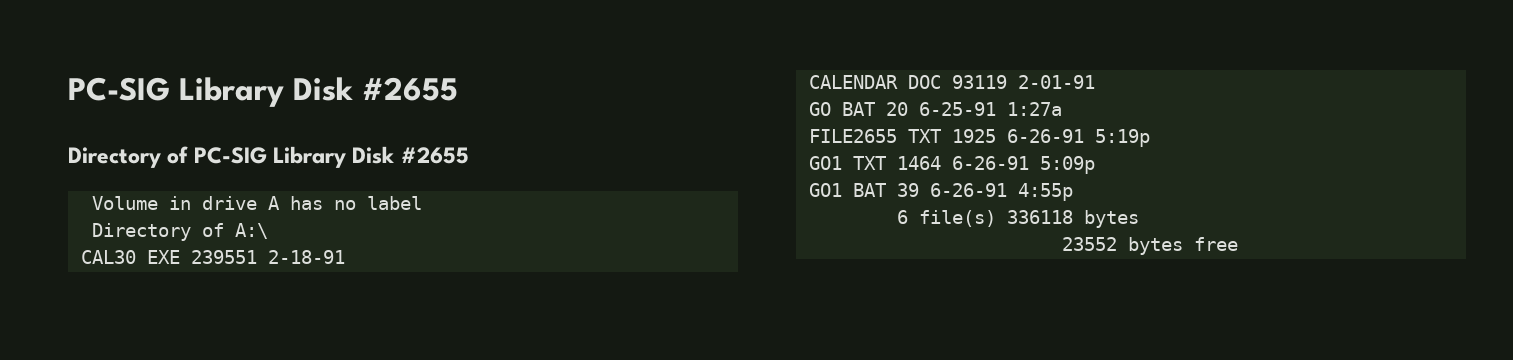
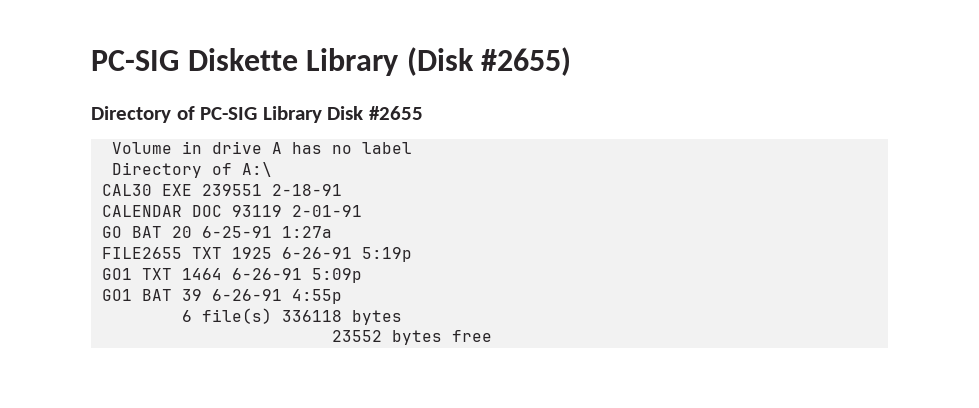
[68,77,458,107] PC-SIG Library Disk #2655 -> [91,47,572,76] PC-SIG Diskette Library (Disk #2655)

